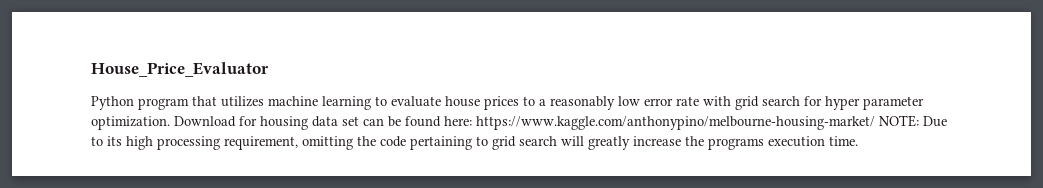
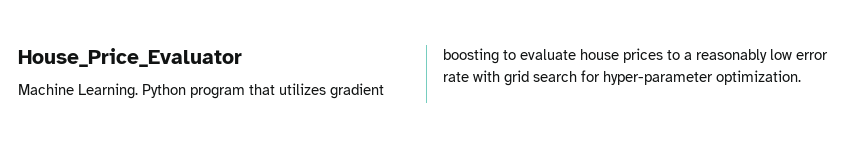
(269, 69) none -> [18,83,138,99] Machine Learning.
[268,96,371,110] machine learning -> [330,83,384,99] [443,48,499,64] gradient boosting
[825,96,924,110] [91,115,947,130] [91,136,858,150] hyper parameter optimization. Download for housing data set can be found here: https://www.kaggle.com/anthonypino/melbourne-housing-market/ NOTE: Due to its high processing requirement, omitting the code pertaining to grid search will greatly increase the programs execution time. -> [603,70,801,85] hyper-parameter optimization.

